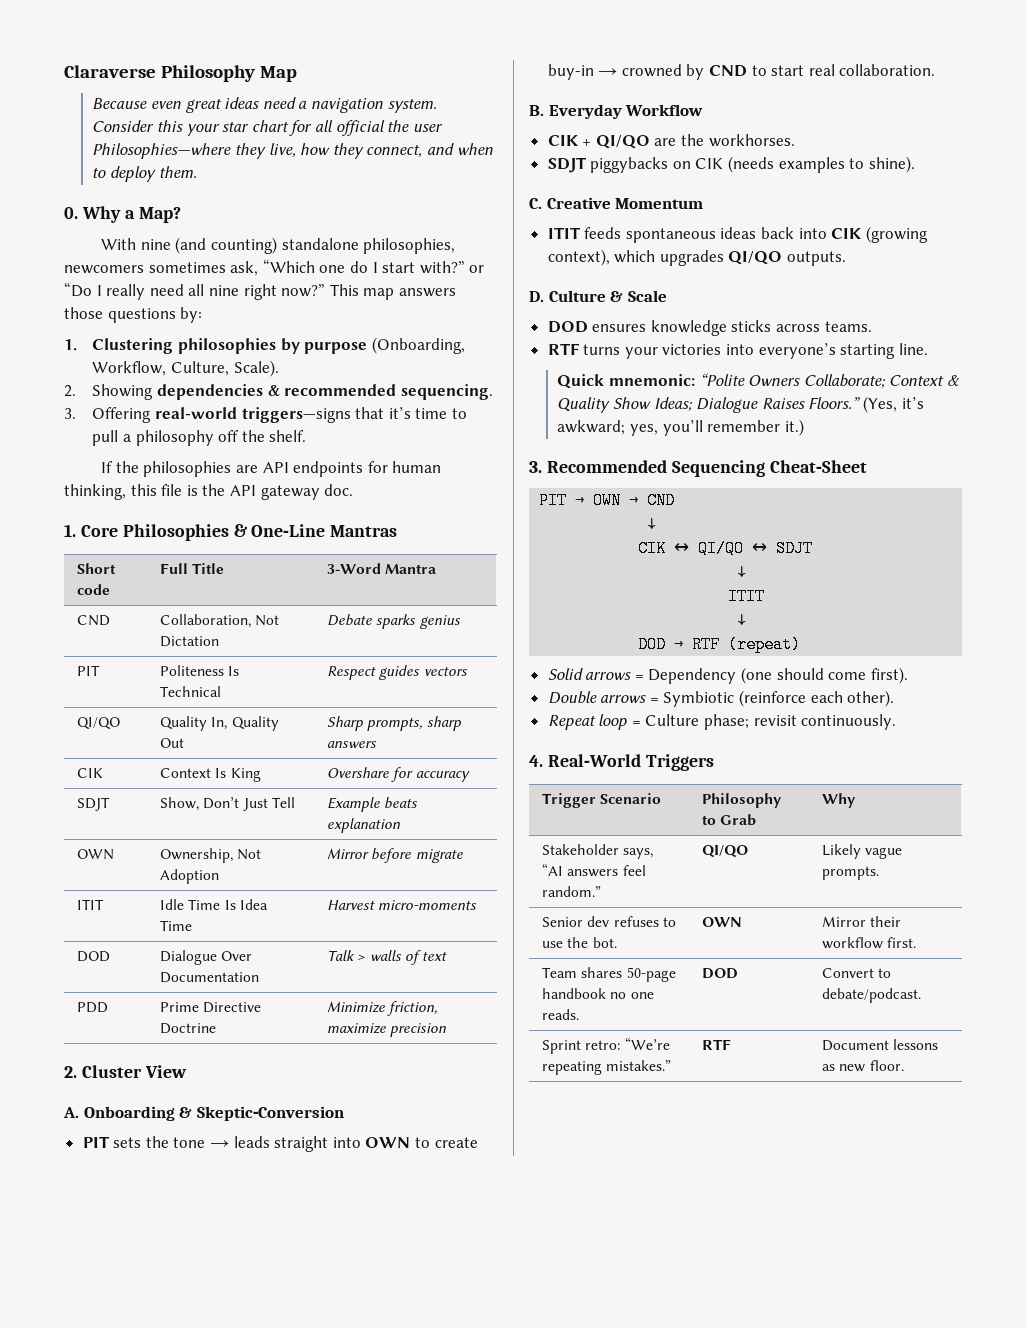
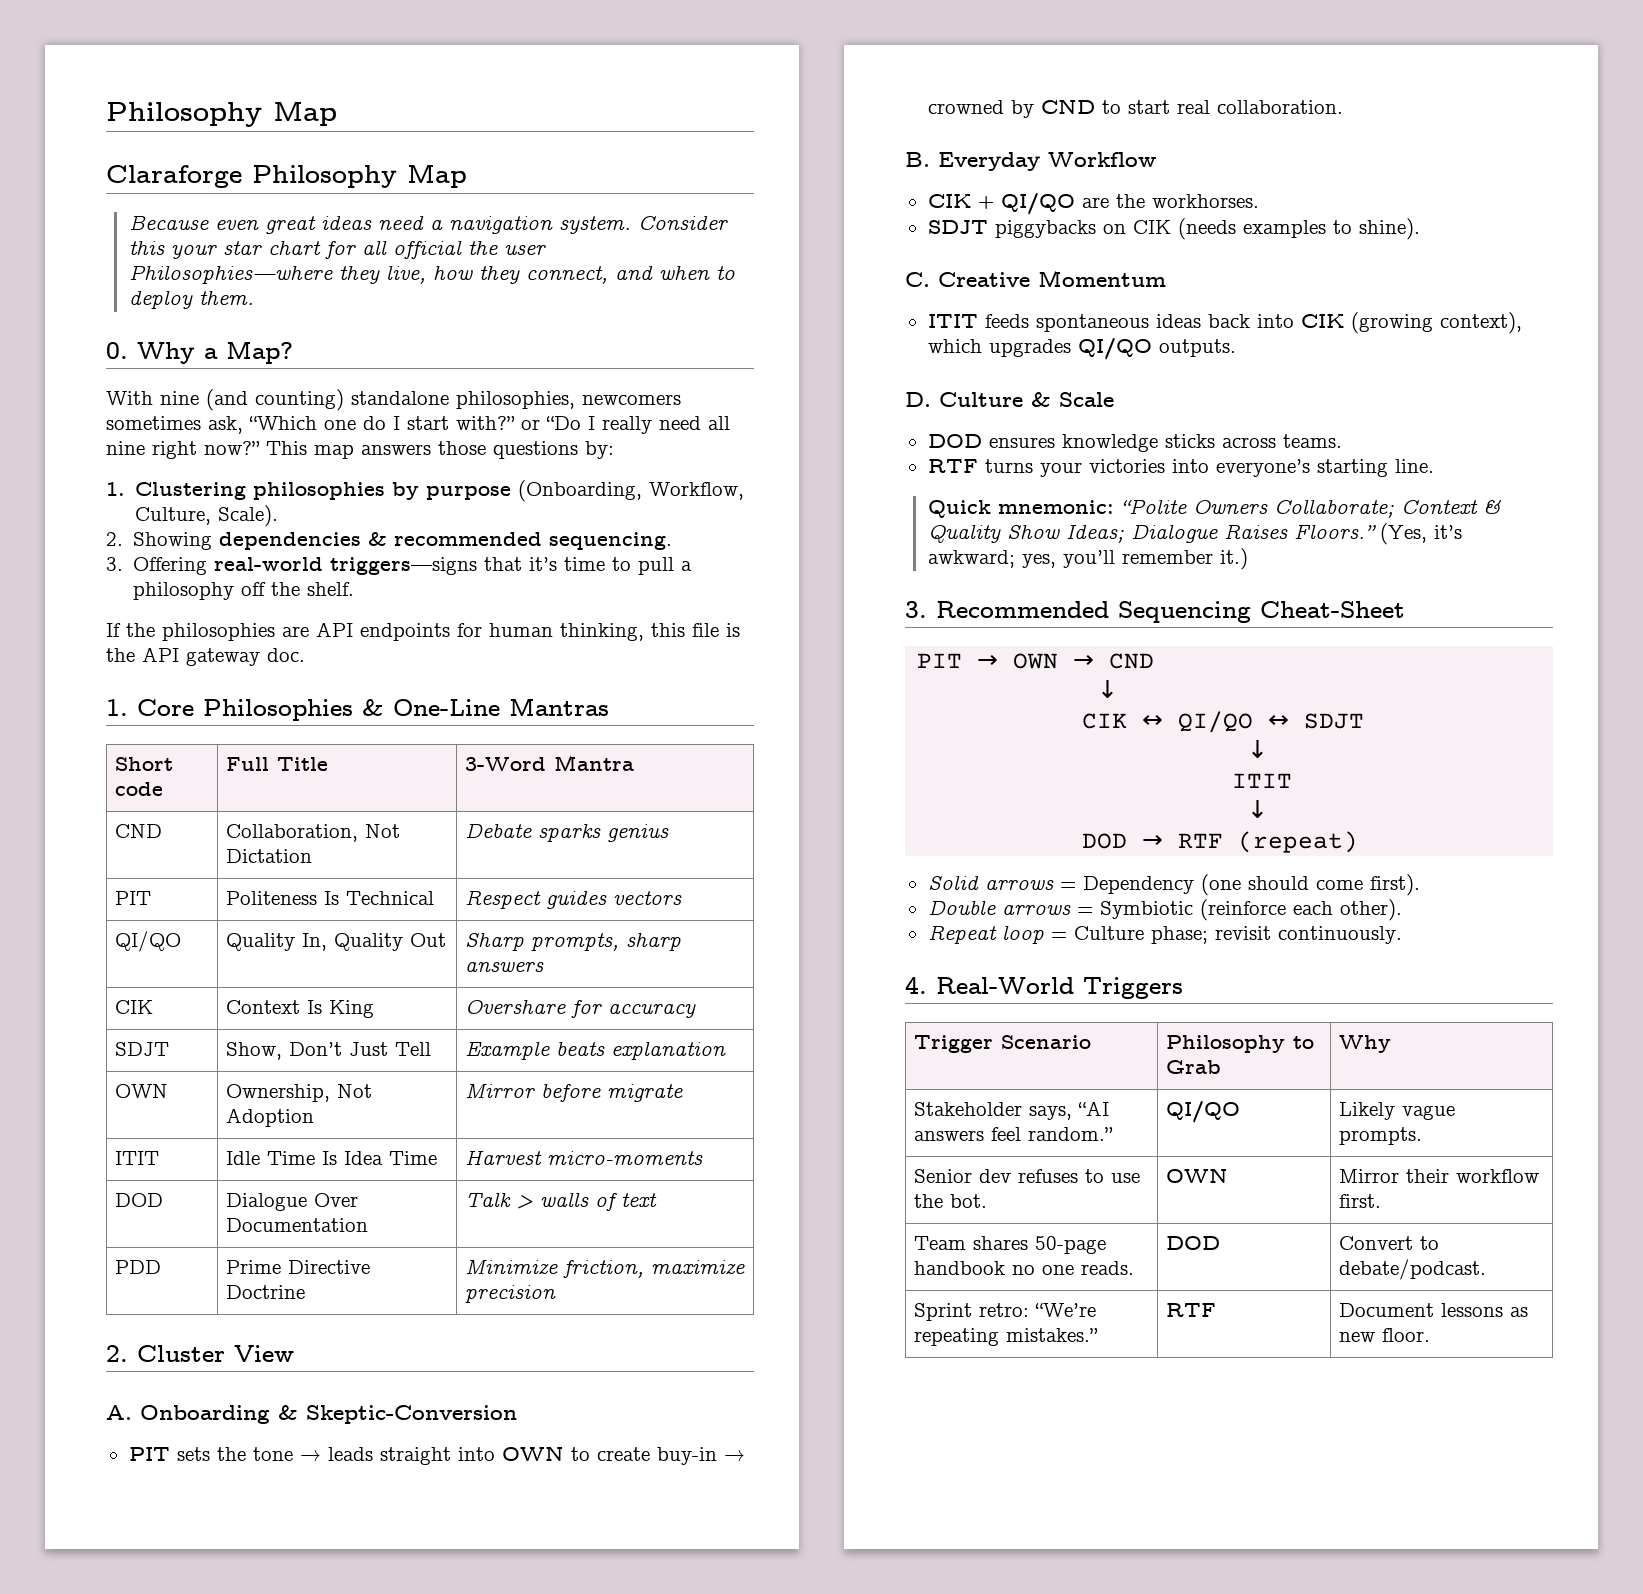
[64,65,156,78] Claraverse -> [106,101,337,127] [106,165,242,188] Philosophy Map // Claraforge

